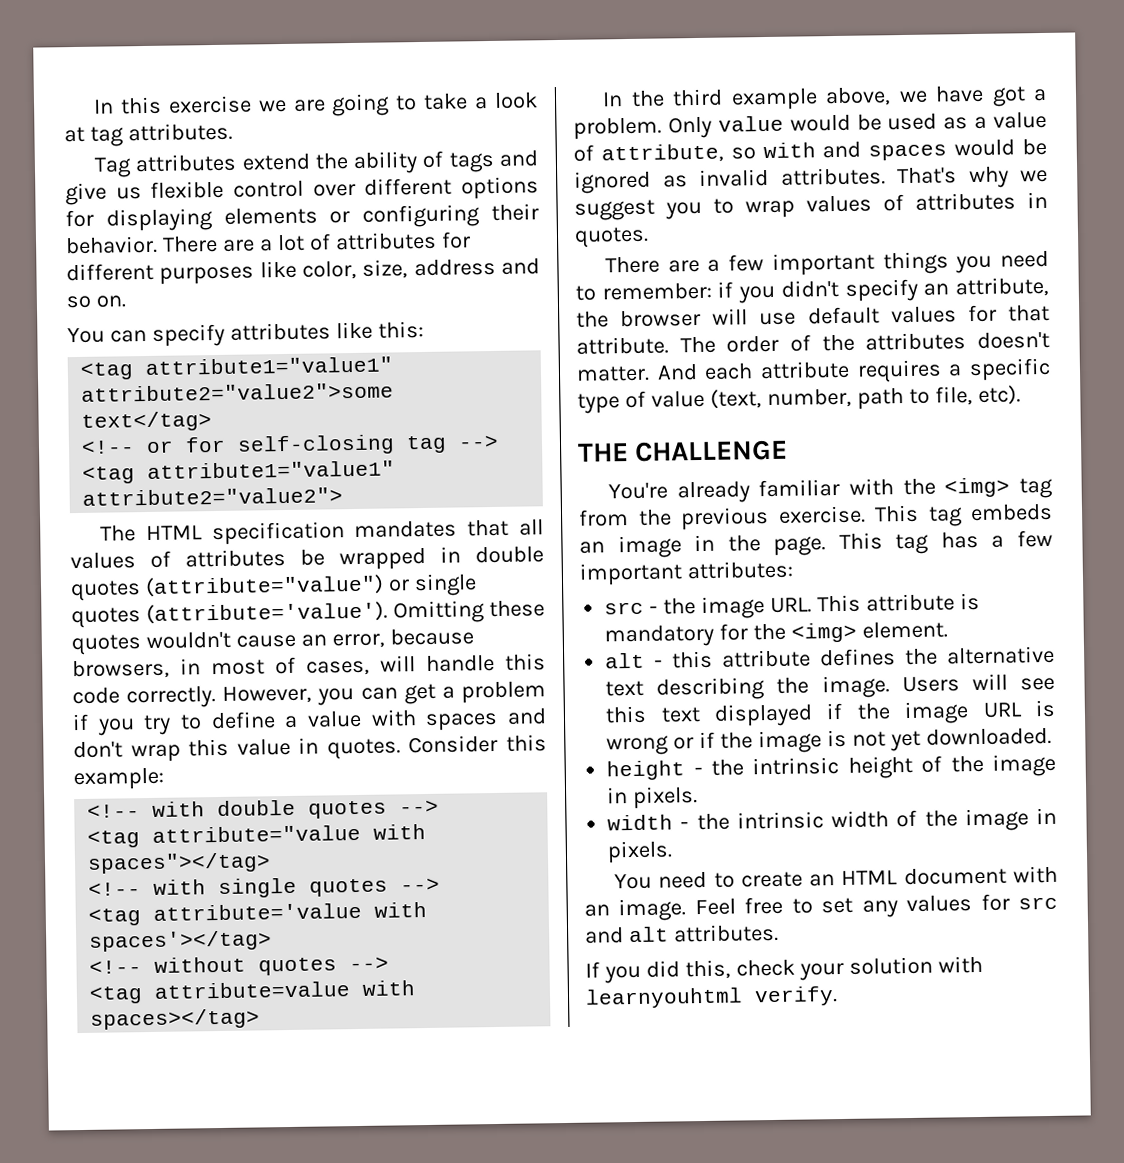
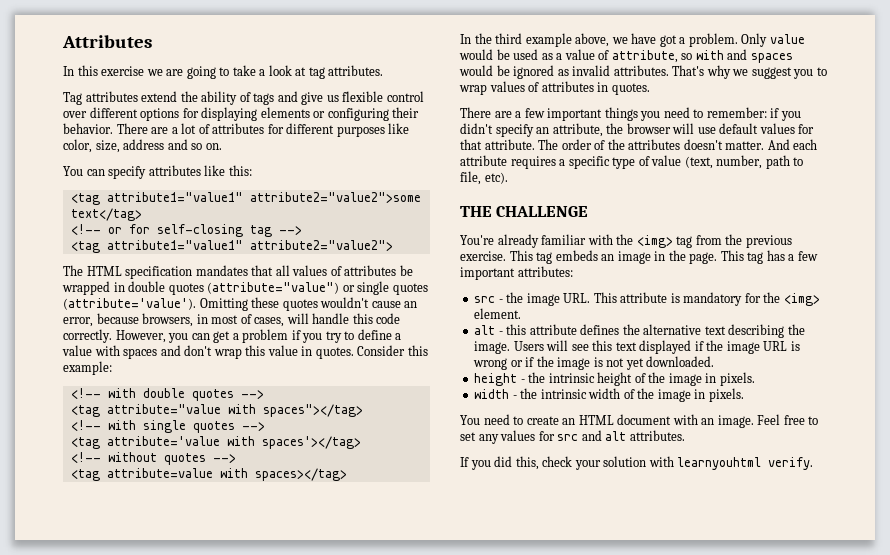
(93, 106) none -> [62,35,152,48] Attributes //

